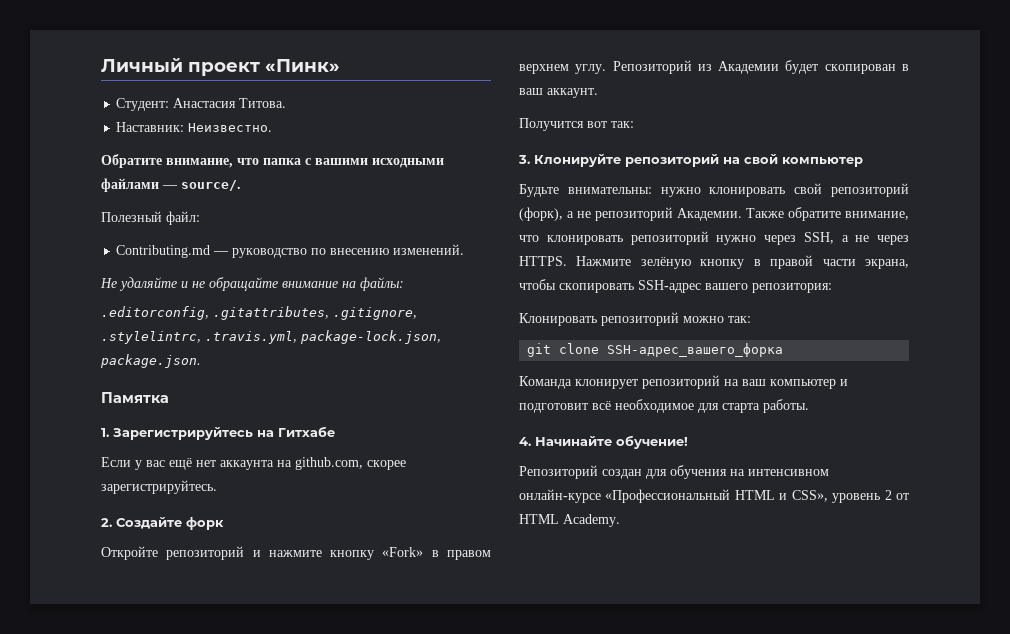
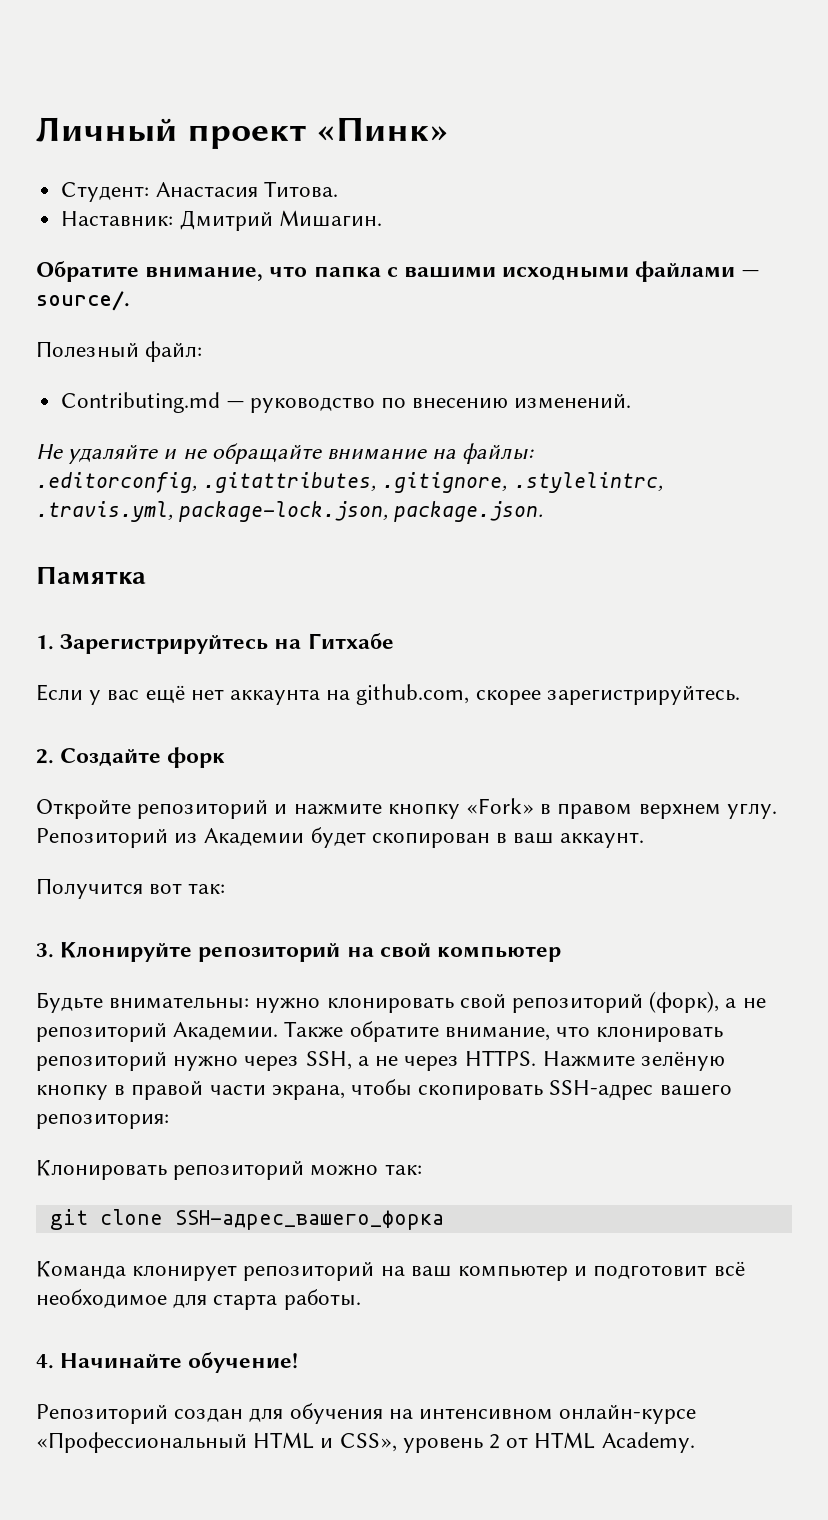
[188,123,273,132] Неизвестно. -> [179,210,382,231] Дмитрий Мишагин.

